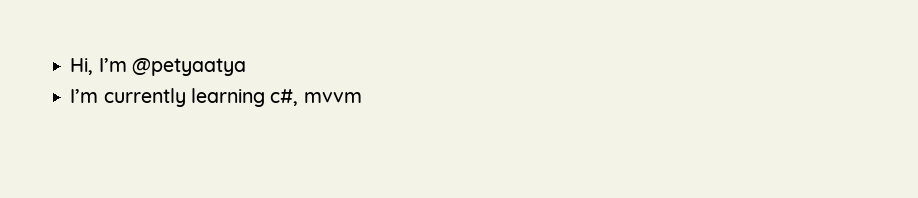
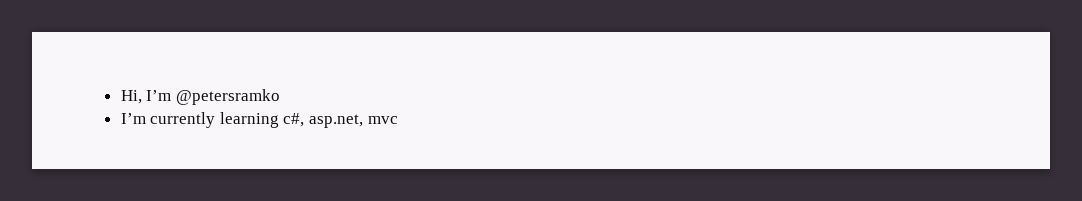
[131,58,246,76] @petyaatya -> [175,89,280,105] @petersramko
[303,92,362,103] mvvm -> [309,114,398,128] asp.net, mvc

